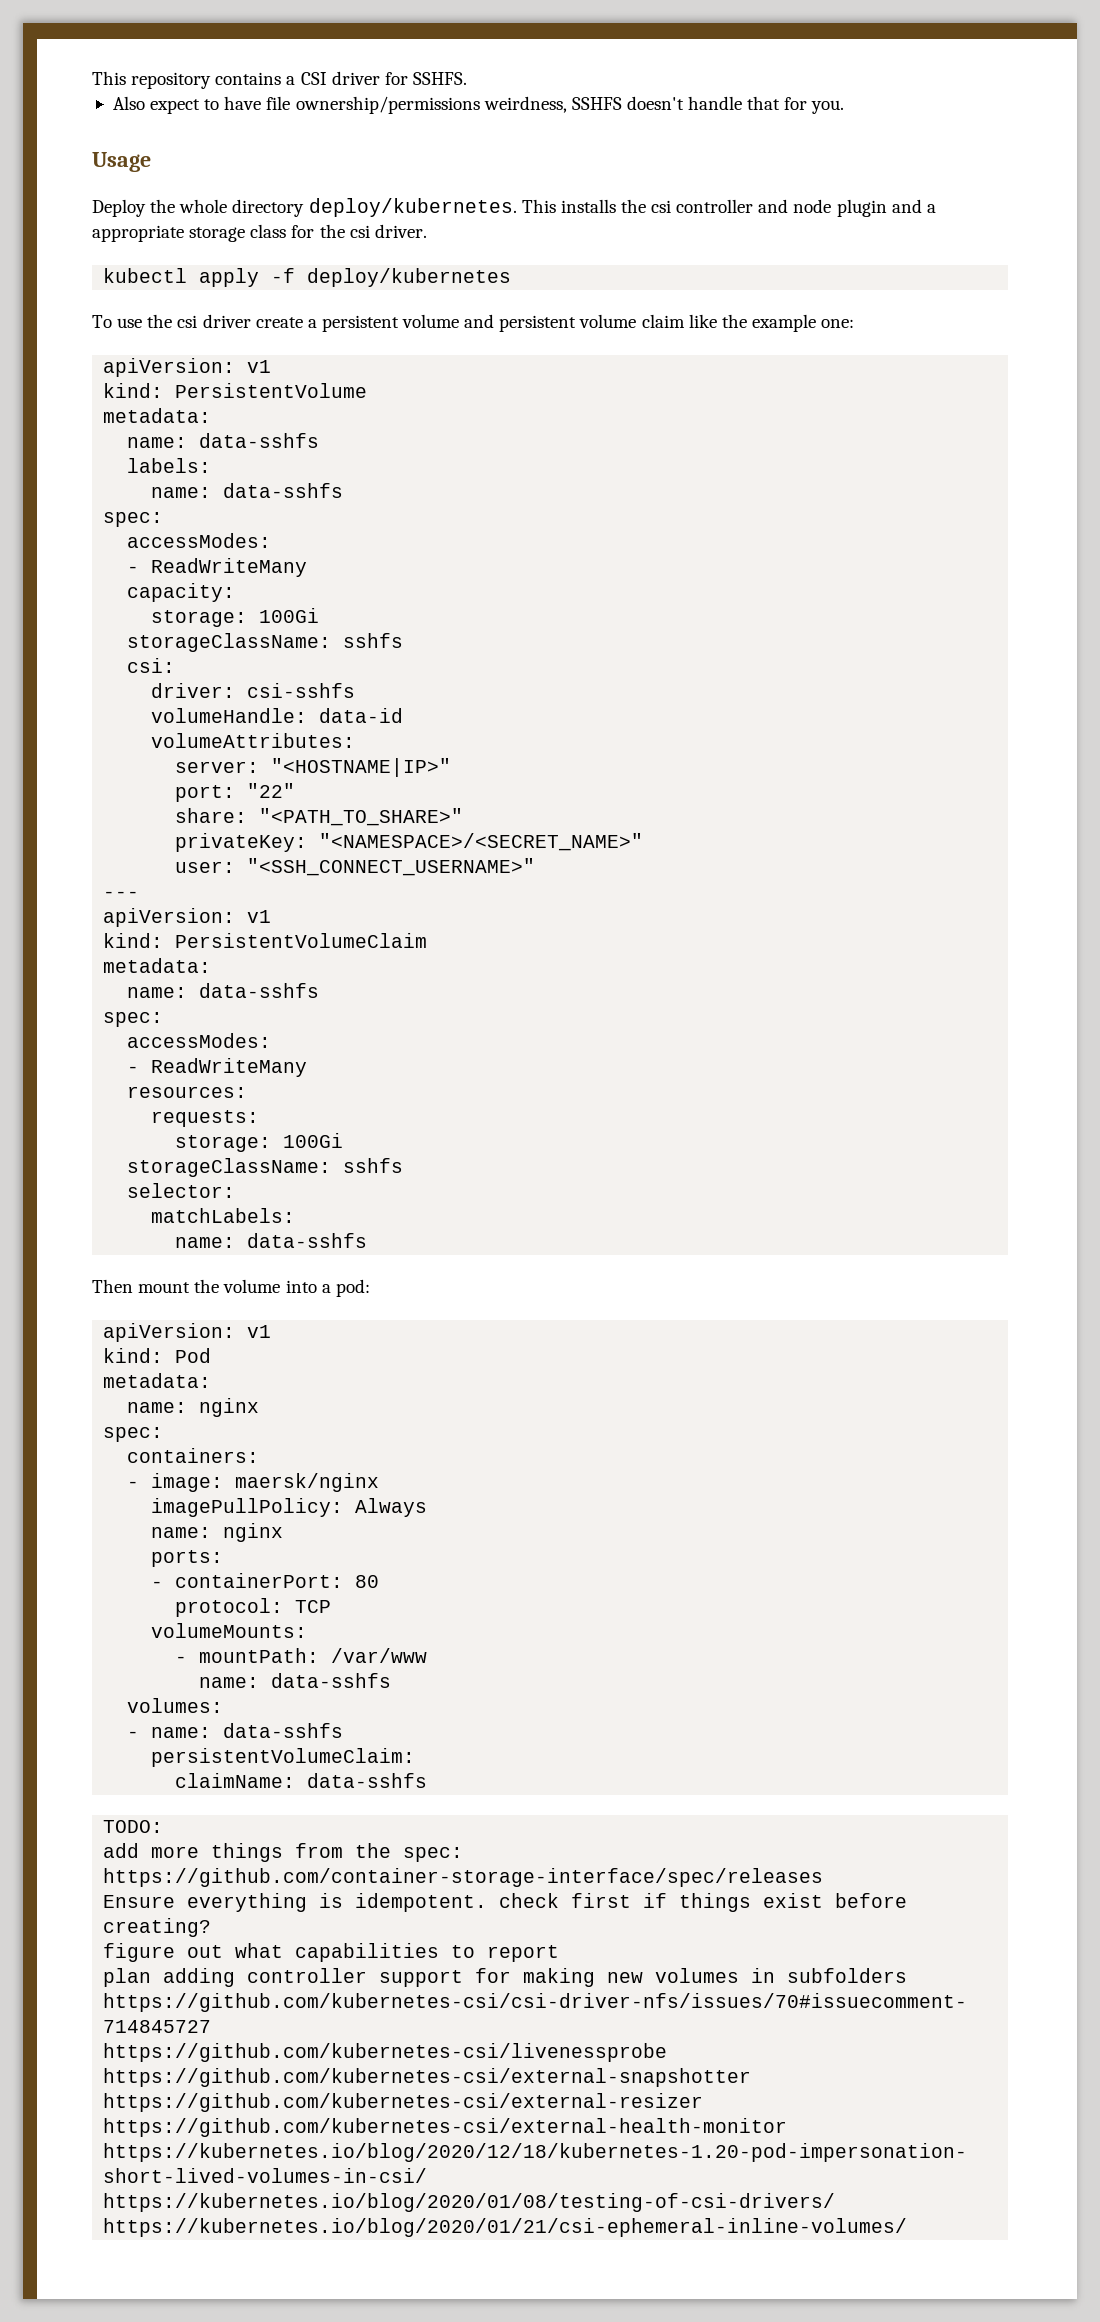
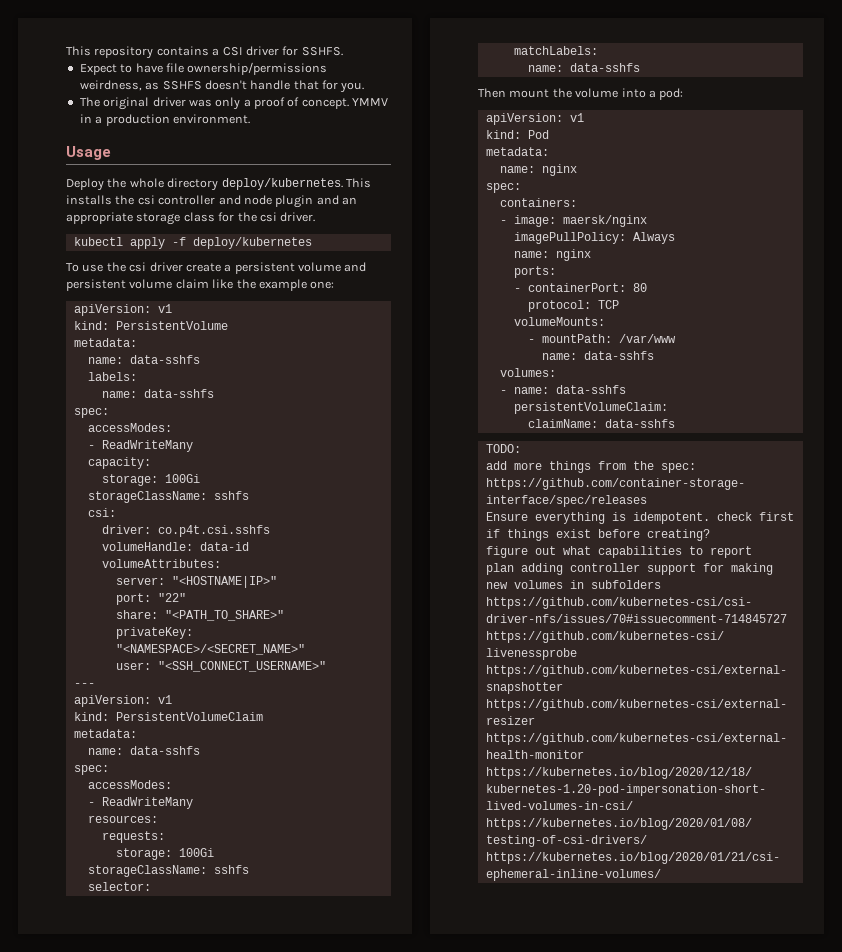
[112,96,201,114] Also expect -> [79,64,117,75] Expect
(567, 104) none -> [145,82,160,90] as
(845, 107) none -> [79,97,389,110] [79,114,250,126] // The original driver was only a proof of concept. YMMV in a production environment.
[926,204,936,213] a -> [342,197,357,205] an
[247,683,356,698] csi-sshfs -> [157,525,270,537] co.p4t.csi.sshfs

